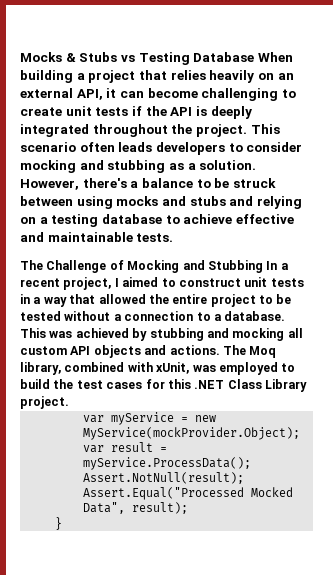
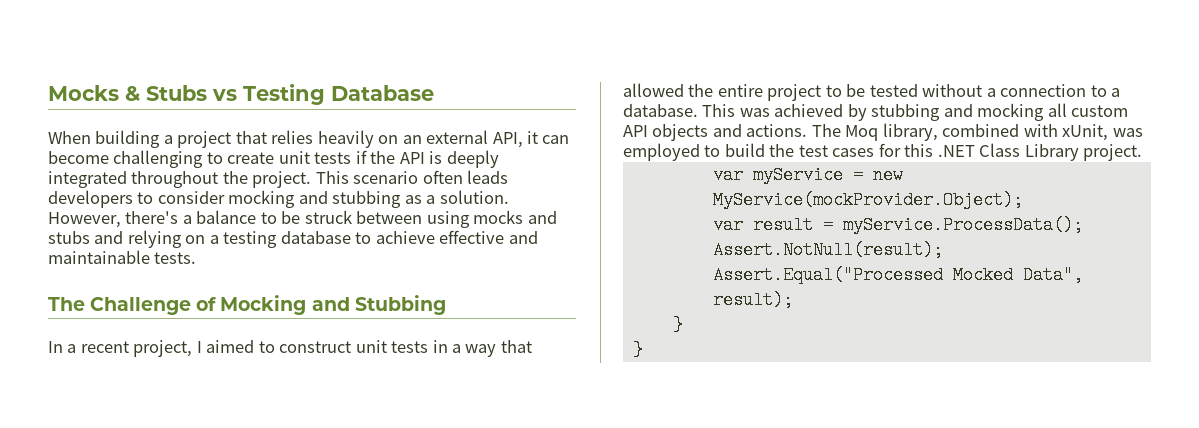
(255, 57) none -> (434, 93) //
(263, 266) none -> (446, 305) //
(62, 523) none -> [632,341,643,359] // }

